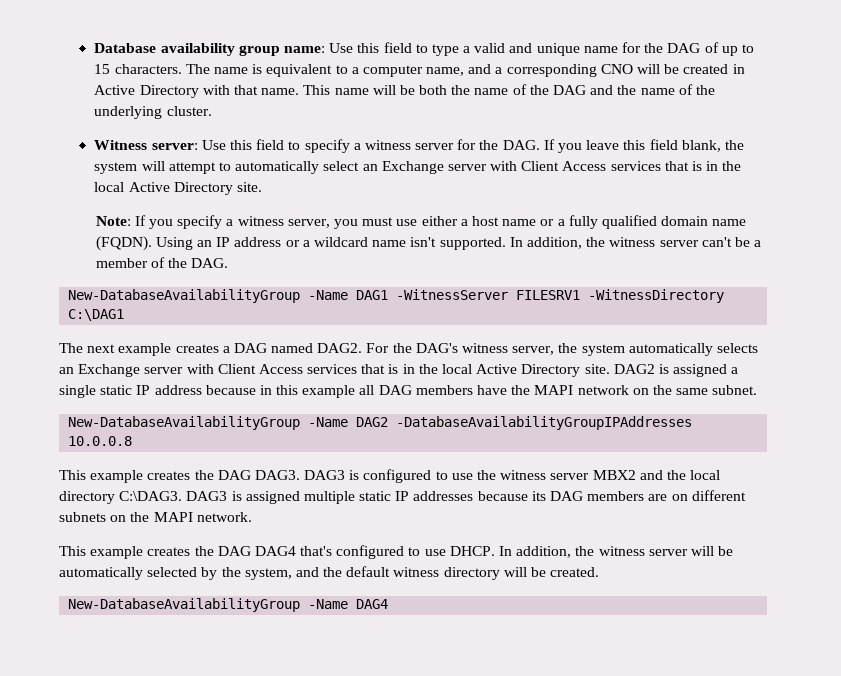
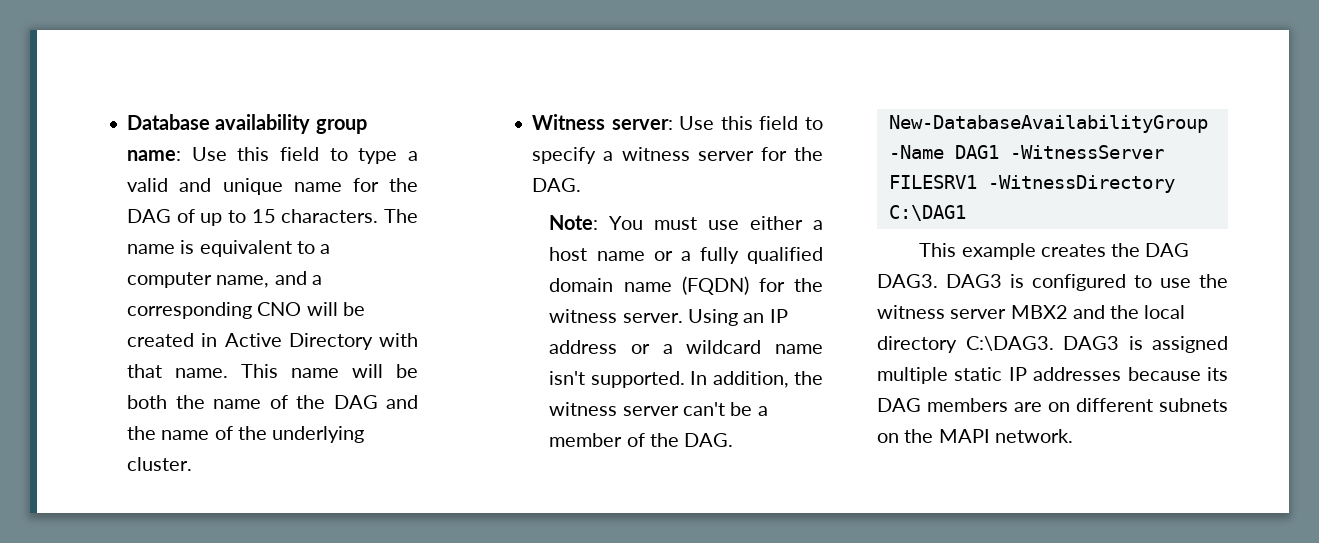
[543,139,744,153] [94,161,742,174] [94,182,262,195] [95,215,359,229] If you leave this field blank, the system will attempt to automatically select an Exchange server with Client Access services that is in the local Active Directory site. // Note: If you specify a witness server, you -> [549,215,644,230] // Note: You
[95,236,152,251] (FQDN). -> [681,276,823,295] [549,309,683,323] (FQDN) for the witness server.
[59,343,758,356] [59,364,739,377] [59,385,758,398] [68,416,693,430] [68,436,133,446] // The next example creates a DAG named DAG2. For the DAG's witness server, the system automatically selects an Exchange server with Client Access services that is in the local Active Directory site. DAG2 is assigned a single static IP address because in this example all DAG members have the MAPI network on the same subnet. // New-DatabaseAvailabilityGroup -Name DAG2 -DatabaseAvailabilityGroupIPAddresses 10.0.0.8 -> (966, 213) none
[59,545,734,559] [59,566,600,580] [68,598,389,612] // This example creates the DAG DAG4 that's configured to use DHCP. In addition, the witness server will be automatically selected by the system, and the default witness directory will be created. // New-DatabaseAvailabilityGroup -Name DAG4 -> (1073, 436) none

